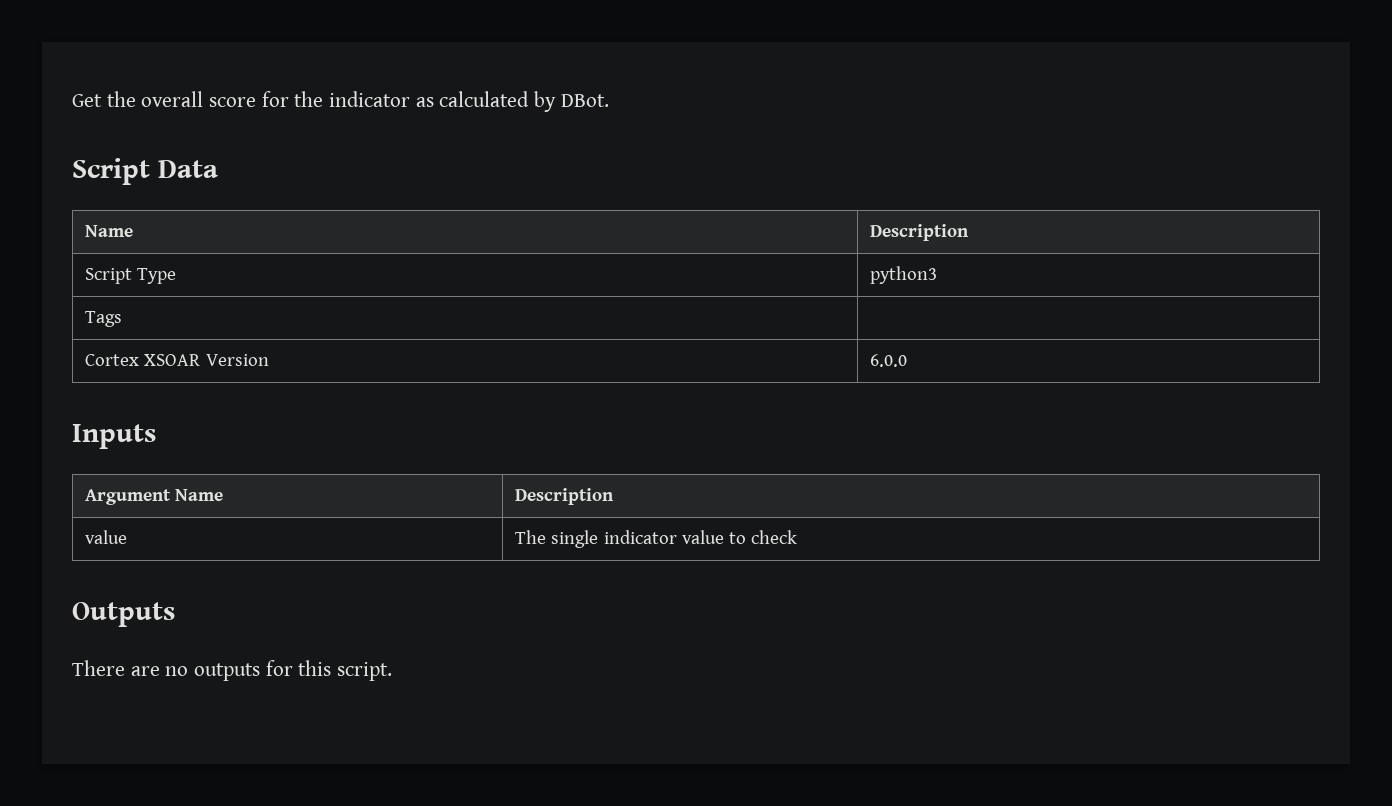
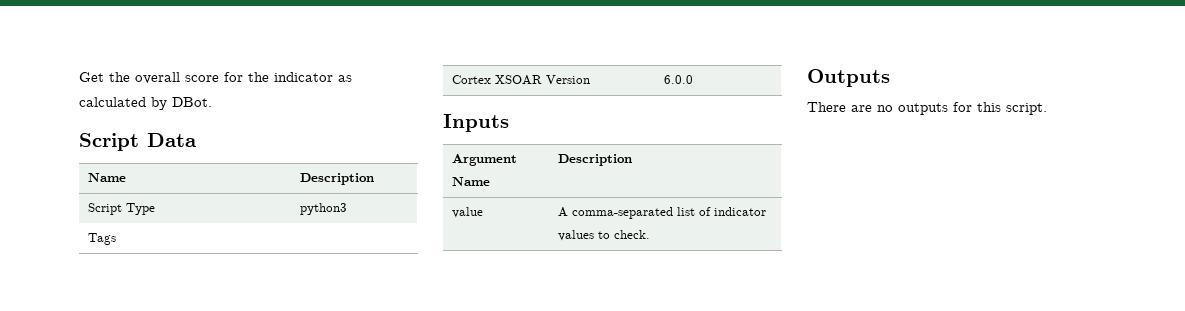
[515,530,797,548] The single indicator value to check -> [557,207,766,219] [557,230,650,241] A comma-separated list of indicator values to check.

